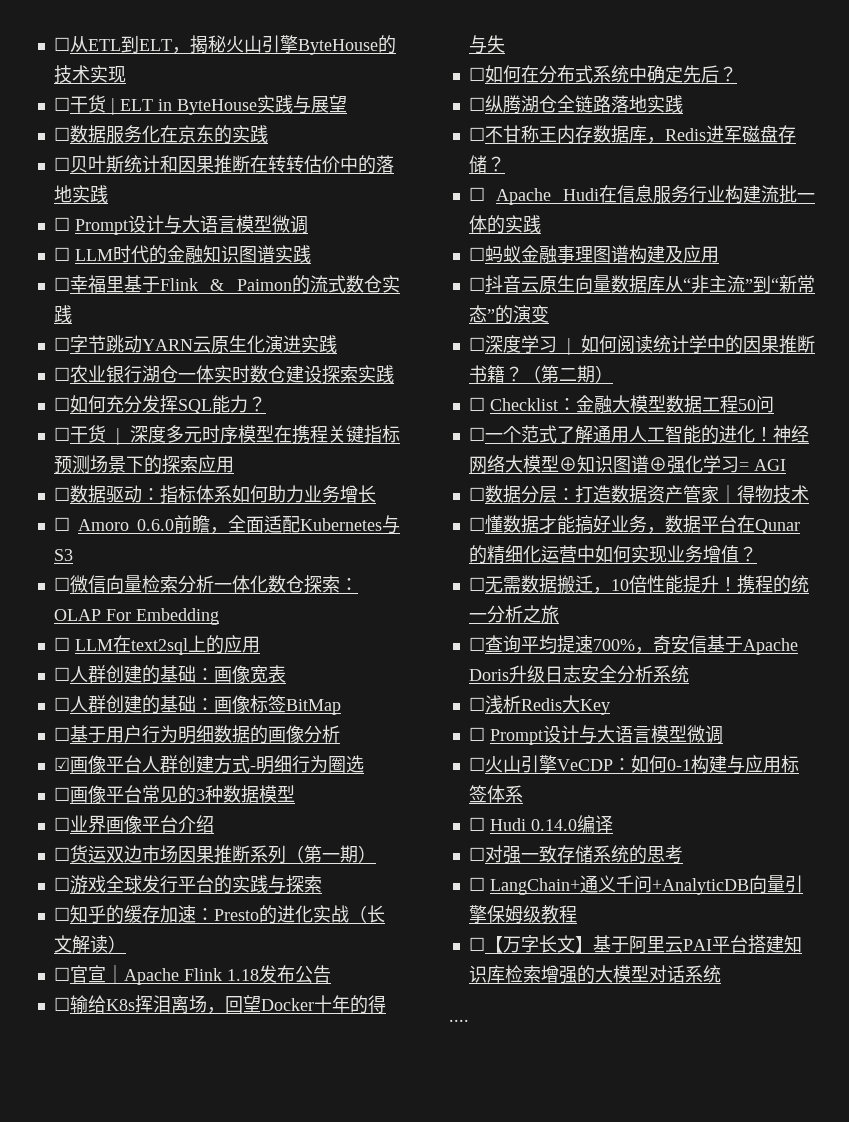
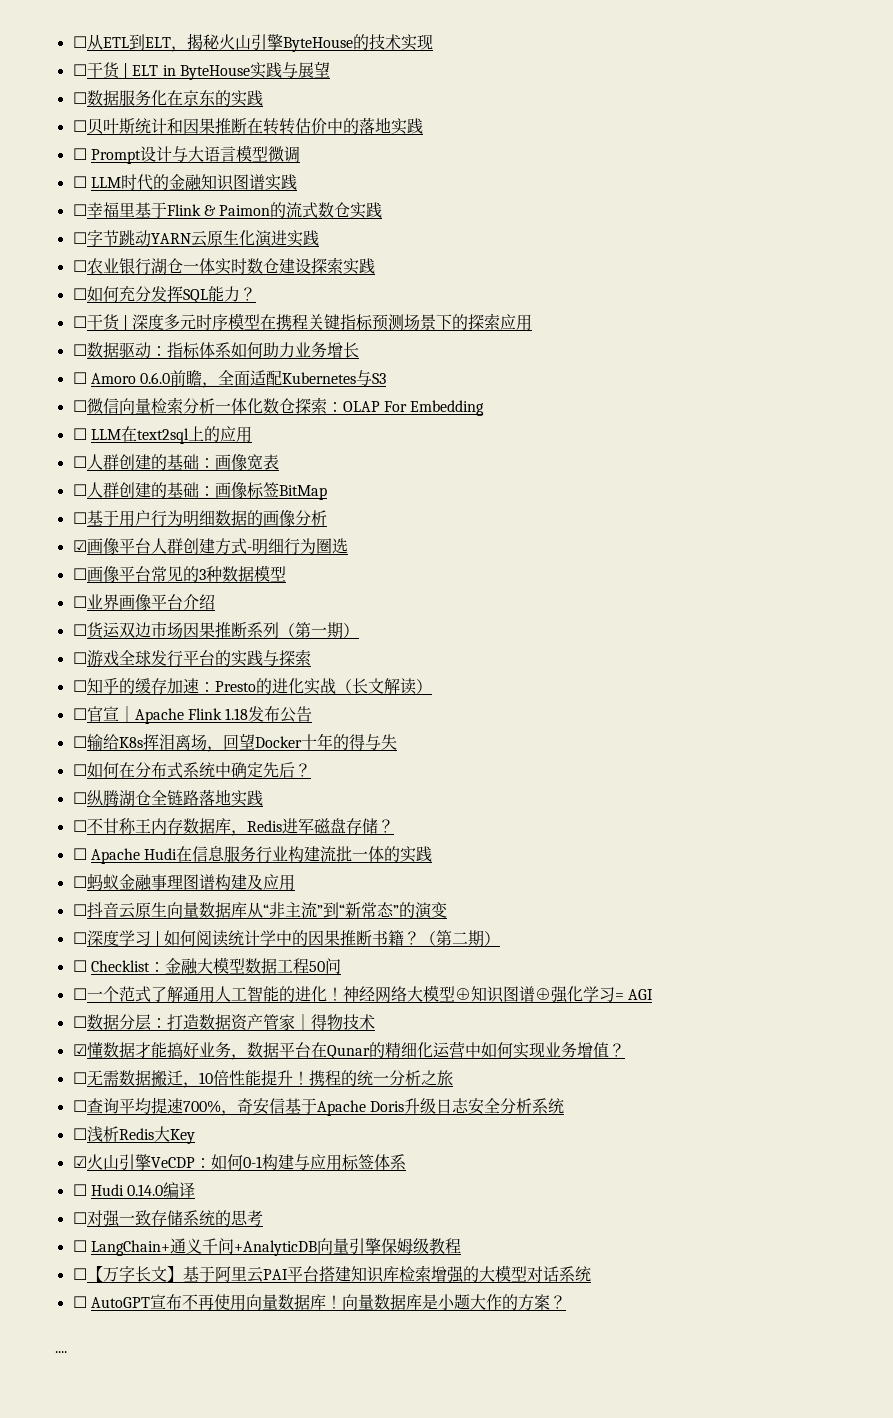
[468,517,485,531] ☐ -> [72,1044,87,1056] ☑
[468,725,723,745] [468,757,485,771] ☐ Prompt设计与大语言模型微调 // ☐ -> [72,1156,87,1168] ☑
(721, 974) none -> [72,1294,566,1311] // ☐ AutoGPT宣布不再使用向量数据库！向量数据库是小题大作的方案？

